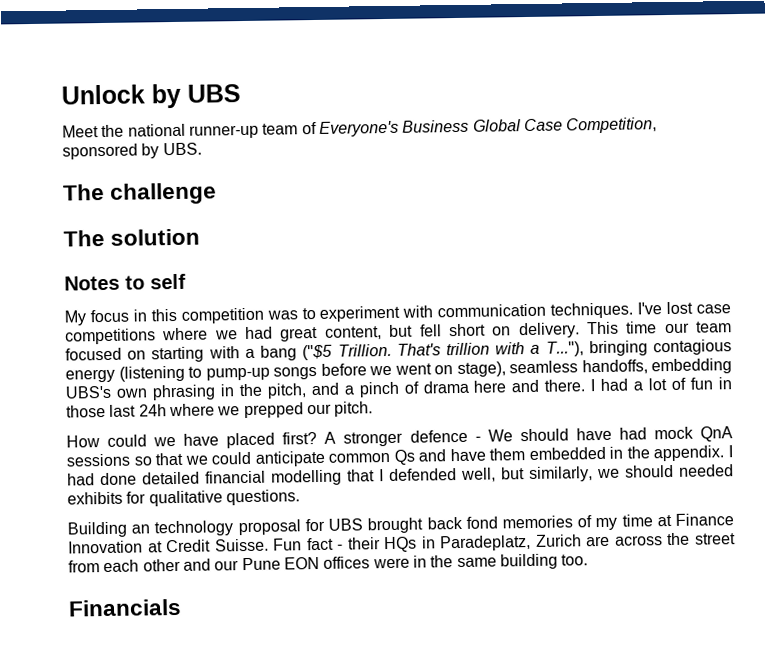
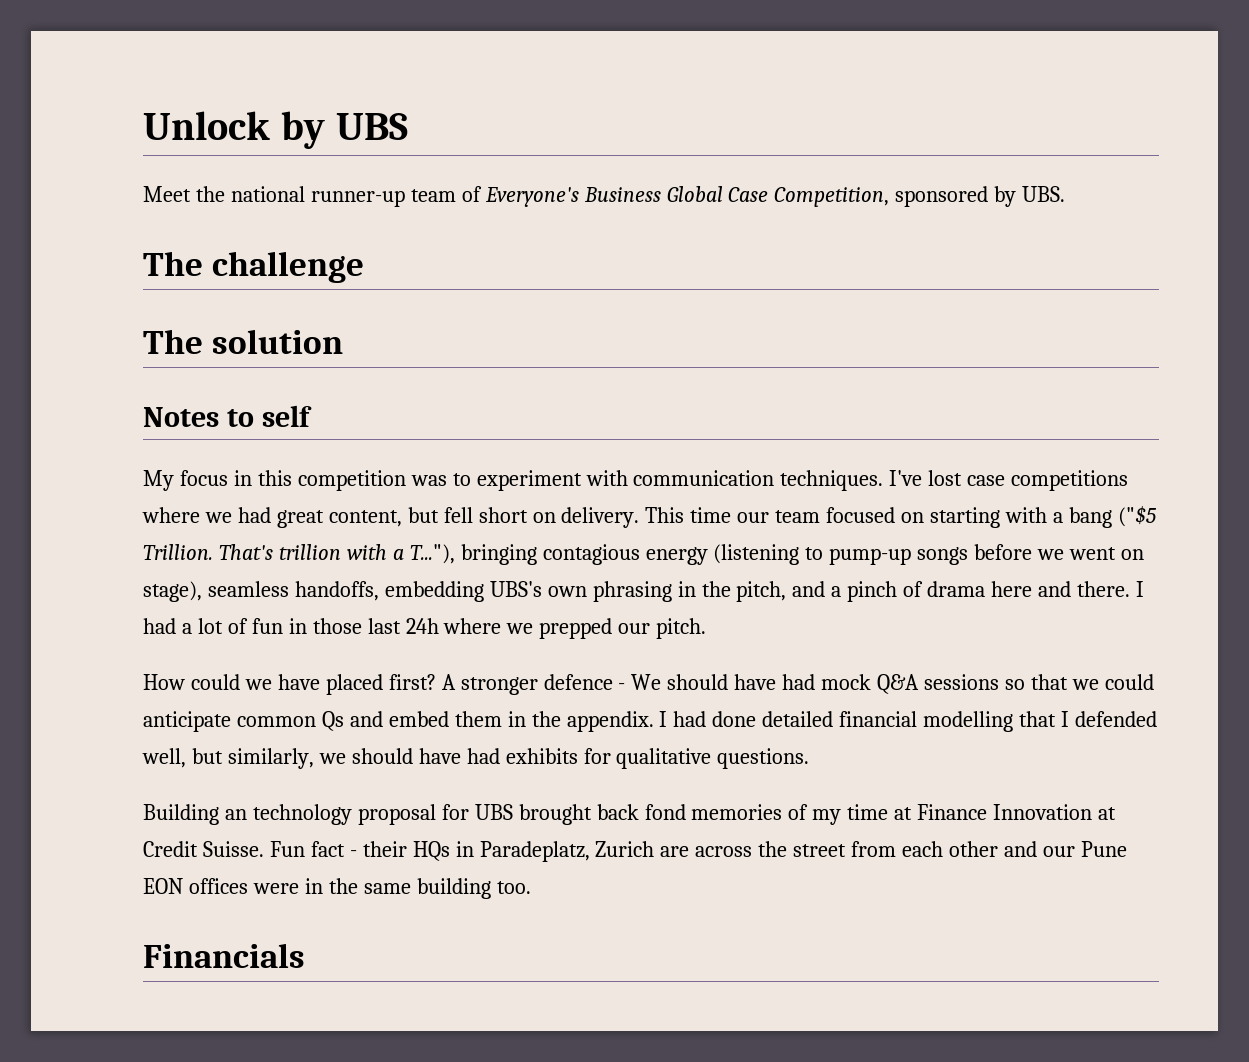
[700,426,734,442] QnA -> [877,674,920,694] Q&A
[449,446,606,462] have them embedded -> [388,711,502,727] embed them
[679,464,734,477] needed -> [418,748,500,764] have had

